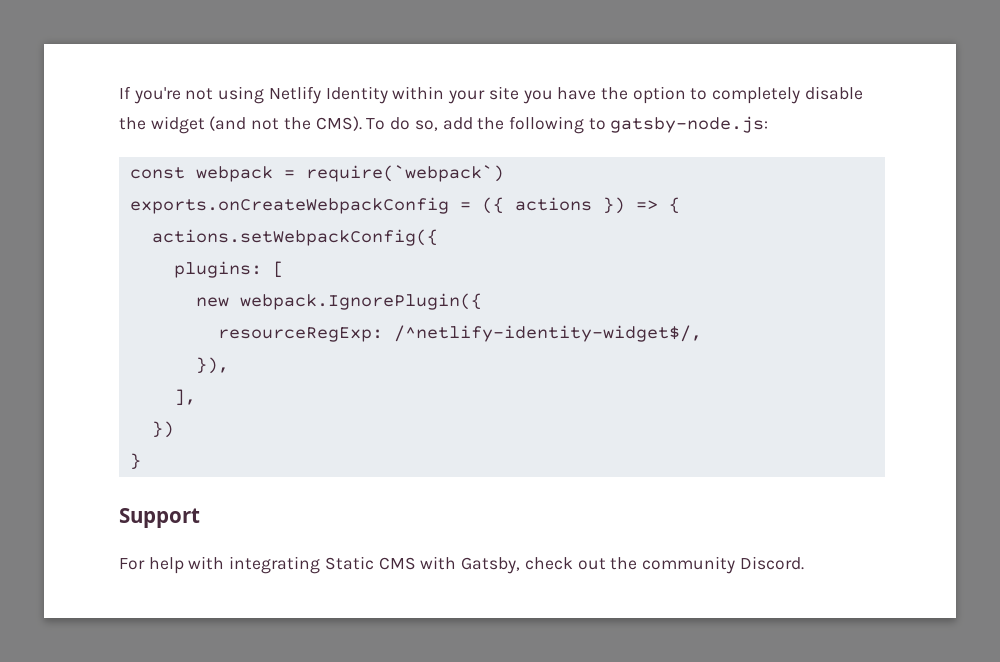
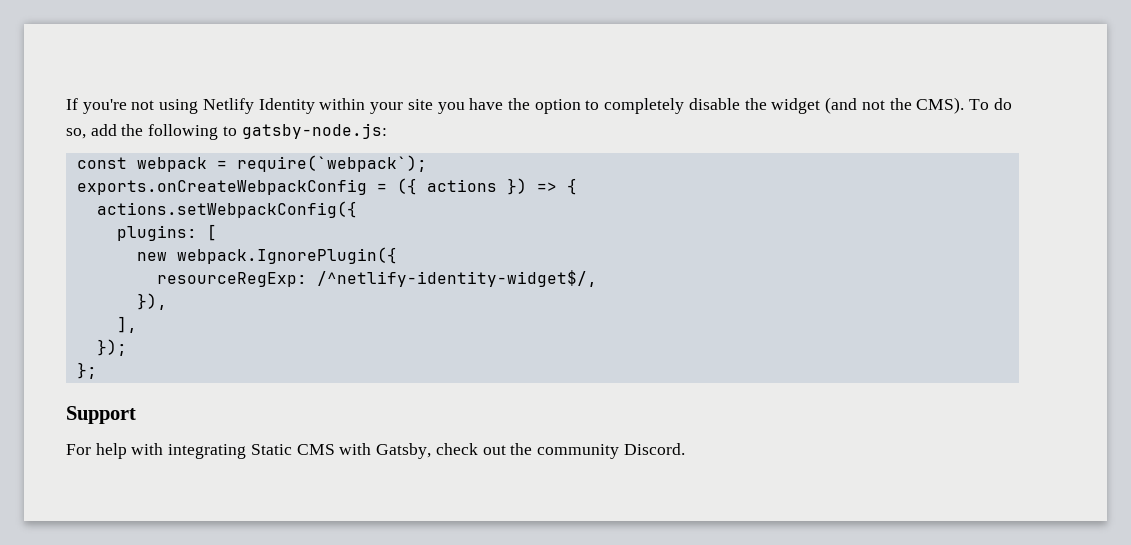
[305,165,504,182] require(`webpack`) -> [236,155,427,172] require(`webpack`);
[151,421,174,438] [129,453,141,470] }) // } -> [96,339,127,356] [76,362,97,379] }); // };

